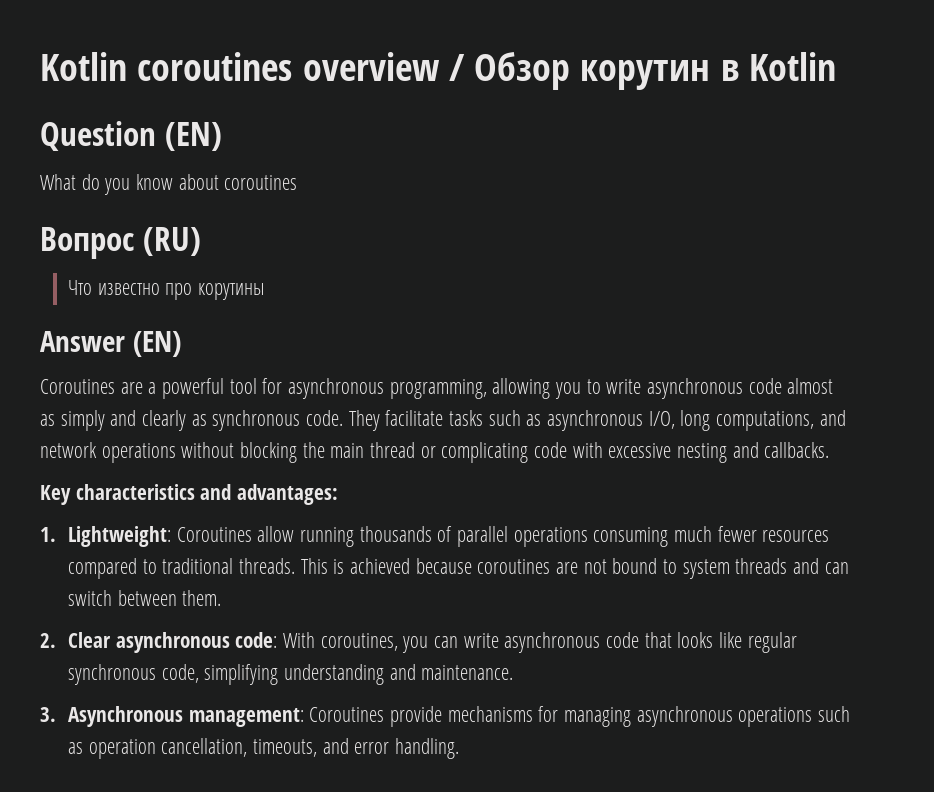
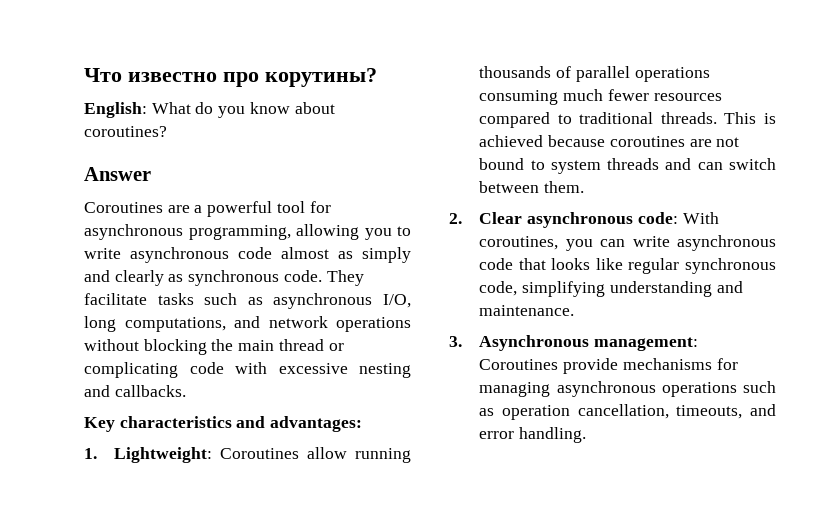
[40,52,836,90] [40,121,222,151] Kotlin coroutines overview / Обзор корутин в Kotlin // Question (EN) // -> [84,68,377,87] [84,102,147,118] Что известно про корутины? // English:
[224,175,298,190] [40,227,201,259] [68,280,265,300] coroutines // Вопрос (RU) // Что известно про корутины -> [84,126,167,137] coroutines?
[132,331,181,357] (EN) -> (151, 174) none

